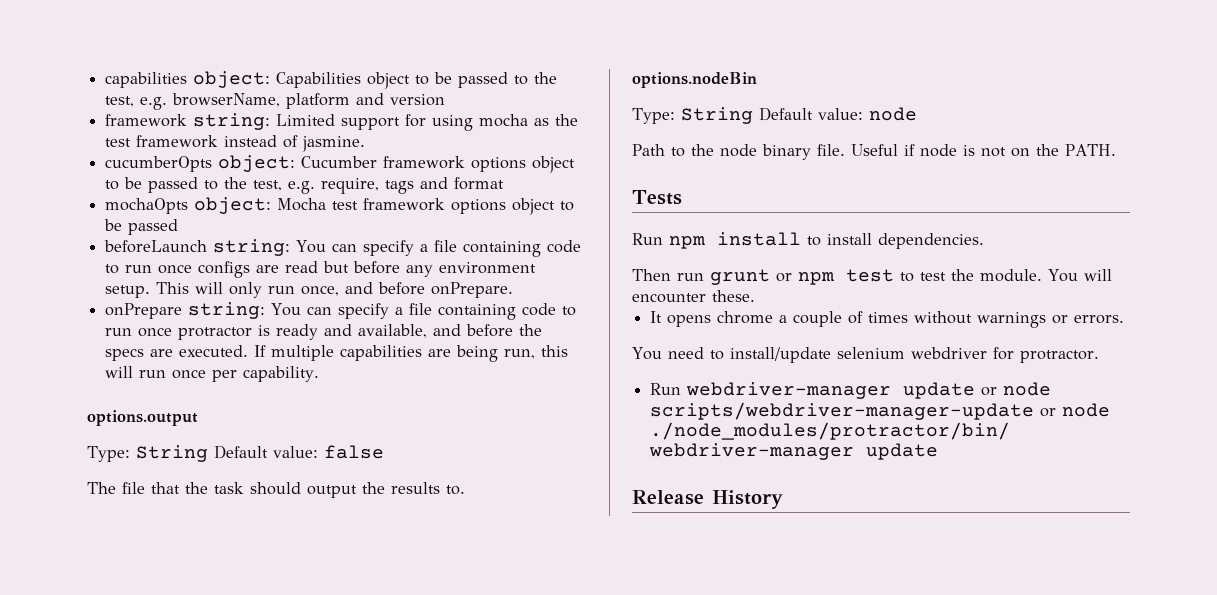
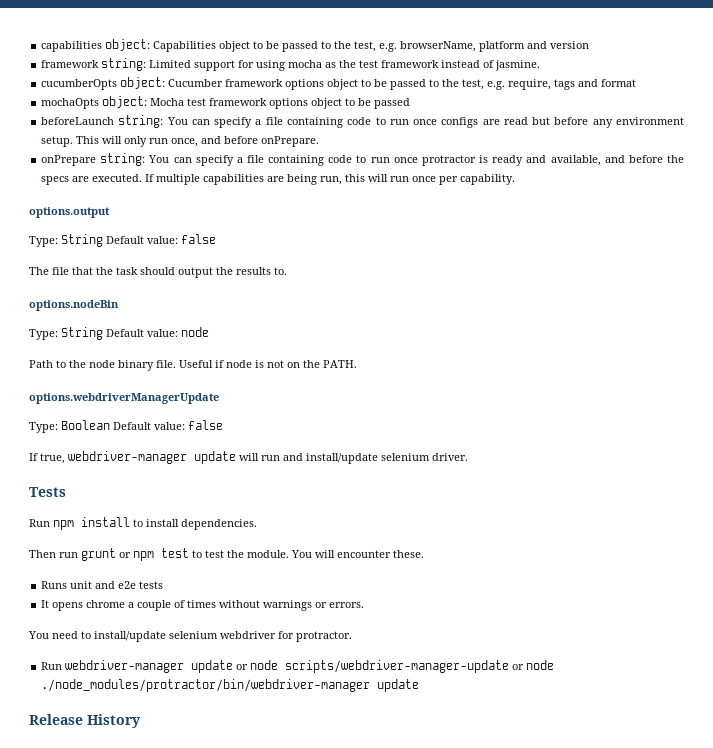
(1116, 150) none -> [29,393,219,404] [29,420,223,433] [29,451,468,464] // options.webdriverManagerUpdate // Type: Boolean Default value: false // If true, webdriver-manager update will run and install/update selenium driver.
(755, 296) none -> [41,581,164,589] // Runs unit and e2e tests

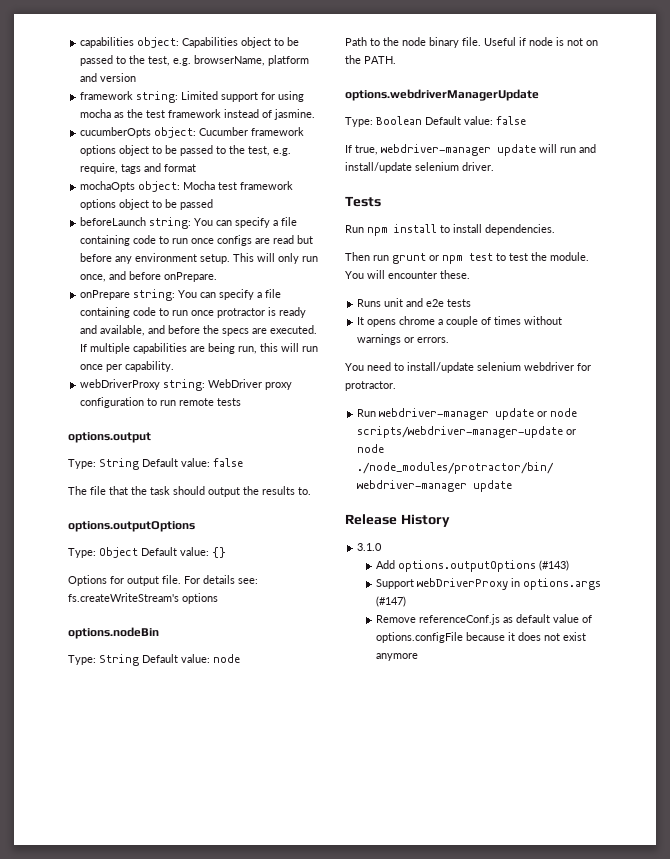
(516, 179) none -> [80,379,293,391] [80,397,242,408] // webDriverProxy string: WebDriver proxy configuration to run remote tests
(287, 271) none -> [68,521,195,532] [68,547,226,558] [68,575,258,586] [68,593,218,604] // options.outputOptions // Type: Object Default value: {} // Options for output file. For details see: fs.createWriteStream's options
(141, 721) none -> [357,543,383,551] [375,560,569,572] [375,578,601,590] [375,596,406,607] [375,614,592,625] [375,632,586,643] [375,653,418,661] // 3.1.0 // Add options.outputOptions (#143) // Support webDriverProxy in options.args (#147) // Remove referenceConf.js as default value of options.configFile because it does not exist anymore

